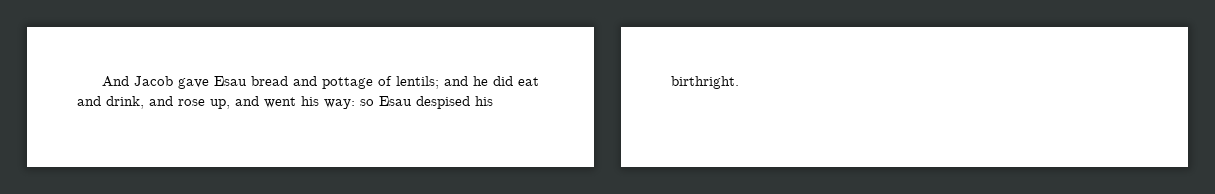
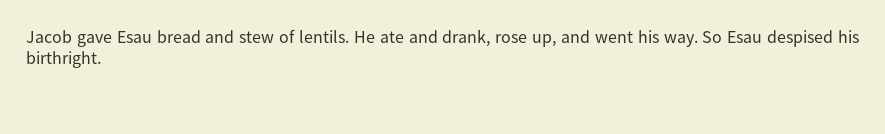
[102,76,130,87] And -> (26, 36) none
[322,76,540,89] [77,96,173,109] pottage of lentils; and he did eat and drink, and -> [239,29,491,47] stew of lentils. He ate and drank,
[324,99,374,109] way: so -> [663,31,723,47] way. So

